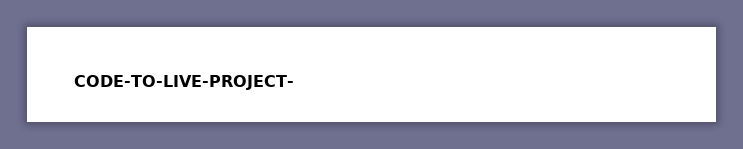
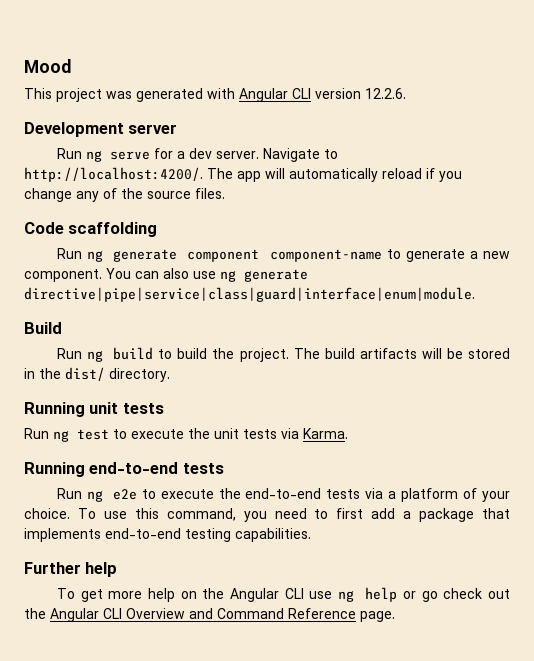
[74,75,294,90] CODE-TO-LIVE-PROJECT- -> [24,59,71,73] [24,88,406,102] [24,122,178,137] [57,148,339,162] [24,167,462,182] [24,188,225,202] [24,222,158,237] [57,248,511,262] [24,268,308,282] [24,287,475,302] [24,322,62,334] [57,347,511,362] [24,367,170,382] [24,402,164,417] [24,428,348,442] [24,462,224,477] [57,488,510,502] [24,508,511,522] [24,528,311,542] [24,562,118,577] [57,587,511,602] [24,608,395,622] Mood // This project was generated with Angular CLI version 12.2.6. // Development server // Run ng serve for a dev server. Navigate to http://localhost:4200/. The app will automatically reload if you change any of the source files. // Code scaffolding // Run ng generate component component-name to generate a new component. You can also use ng generate directive|pipe|service|class|guard|interface|enum|module. // Build // Run ng build to build the project. The build artifacts will be stored in the dist/ directory. // Running unit tests // Run ng test to execute the unit tests via Karma. // Running end-to-end tests // Run ng e2e to execute the end-to-end tests via a platform of your choice. To use this command, you need to first add a package that implements end-to-end testing capabilities. // Further help // To get more help on the Angular CLI use ng help or go check out the Angular CLI Overview and Command Reference page.

